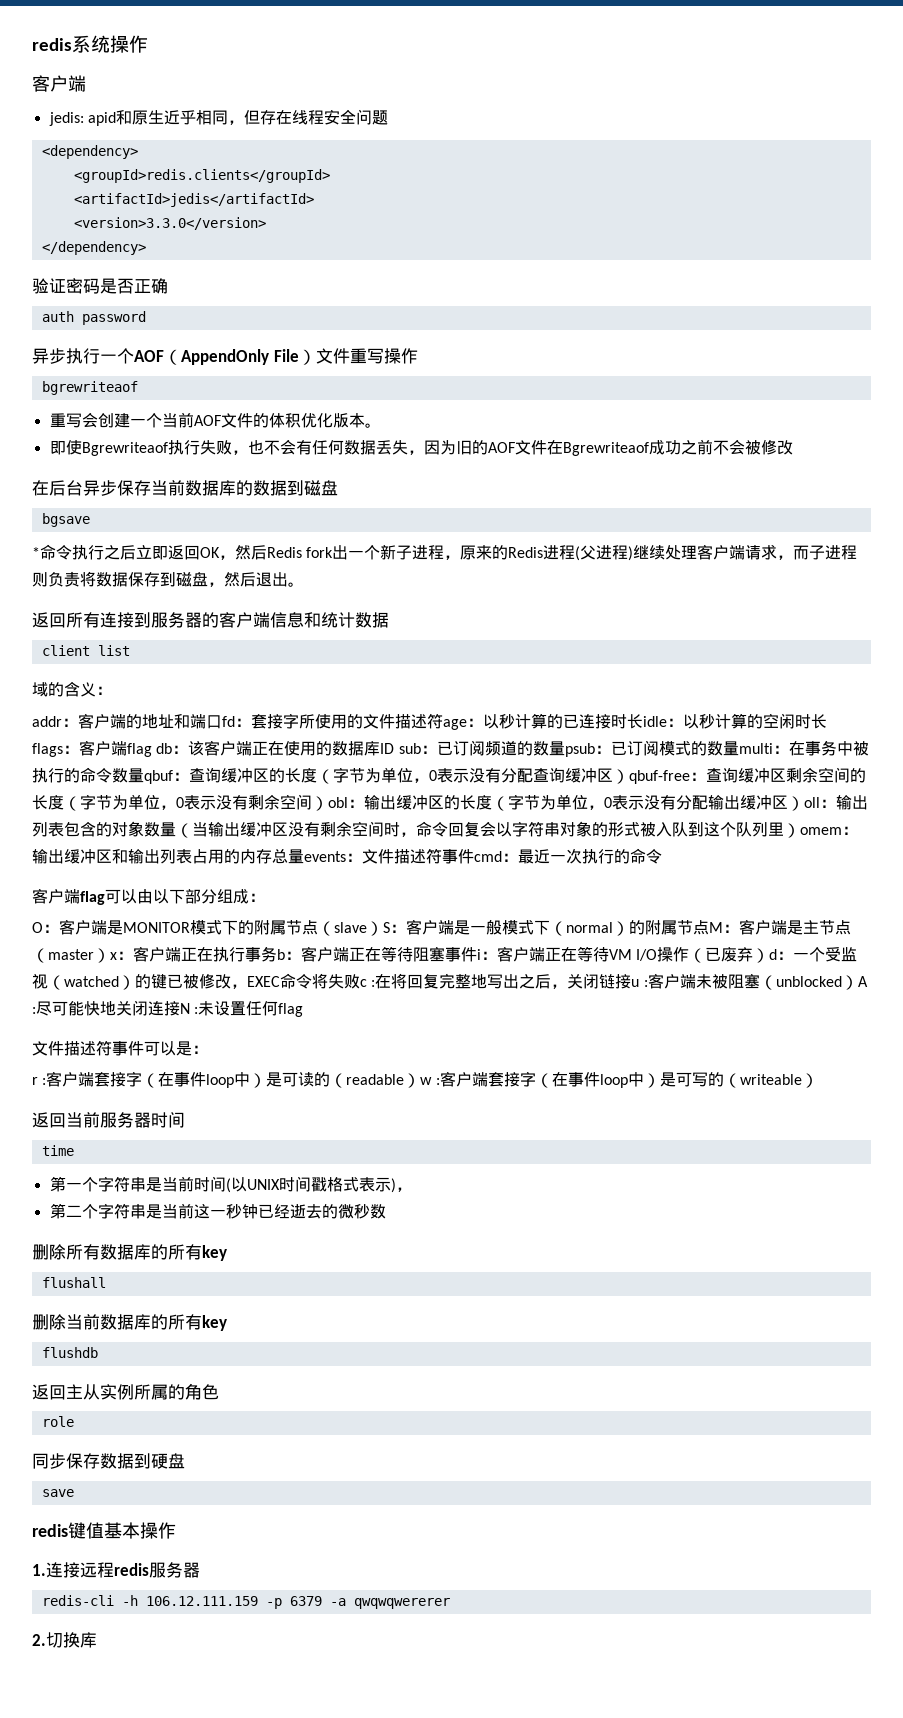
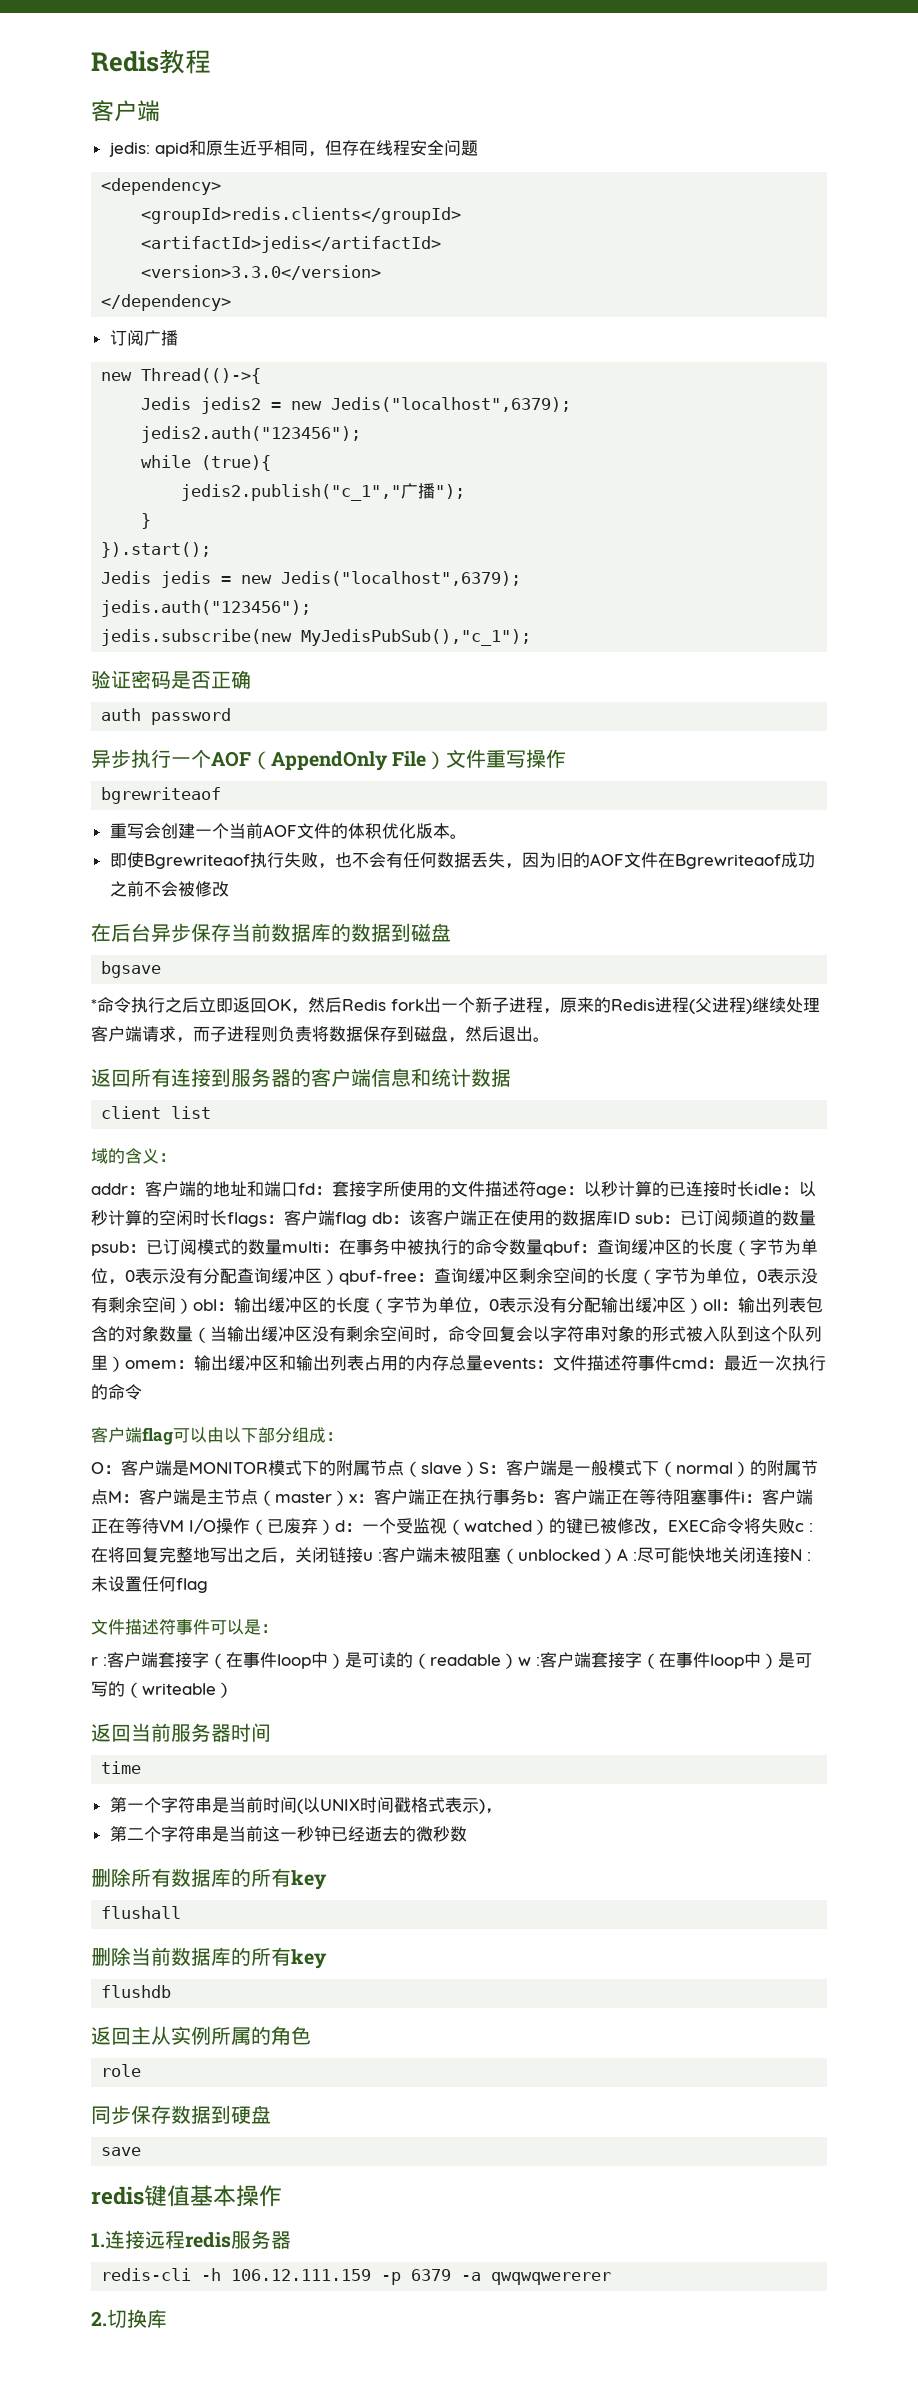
[32,35,148,53] redis系统操作 -> [91,49,211,74] Redis教程
(146, 248) none -> [109,330,178,346] [101,368,262,384] [141,397,572,414] [141,426,362,443] [141,455,272,471] [181,483,466,501] [141,513,152,529] [101,542,212,558] [101,571,522,588] [101,600,312,617] [101,629,532,646] // 订阅广播 // new Thread(()->{ // Jedis jedis2 = new Jedis("localhost",6379); // jedis2.auth("123456"); // while (true){ // jedis2.publish("c_1","广播"); // } // }).start(); // Jedis jedis = new Jedis("localhost",6379); // jedis.auth("123456"); // jedis.subscribe(new MyJedisPubSub(),"c_1");

